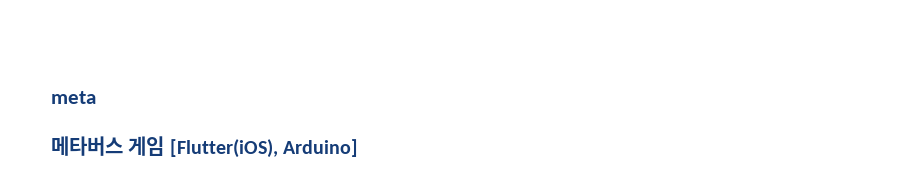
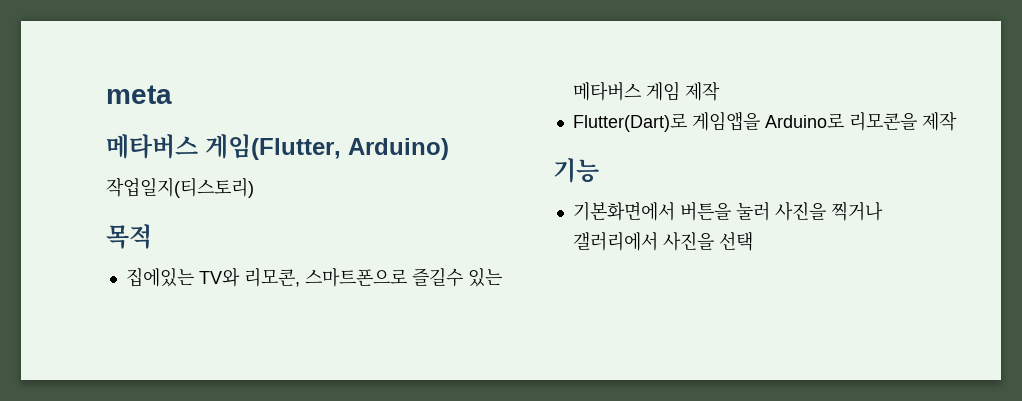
[128,136,359,158] 게임 [Flutter(iOS), Arduino] -> [205,134,449,160] [106,177,254,198] [106,224,152,249] [125,267,502,287] [572,81,720,101] [572,111,957,132] [553,158,599,183] [572,201,883,221] [572,232,753,251] 게임(Flutter, Arduino) // 작업일지(티스토리) // 목적 // 집에있는 TV와 리모콘, 스마트폰으로 즐길수 있는 메타버스 게임 제작 // Flutter(Dart)로 게임앱을 Arduino로 리모콘을 제작 // 기능 // 기본화면에서 버튼을 눌러 사진을 찍거나 갤러리에서 사진을 선택

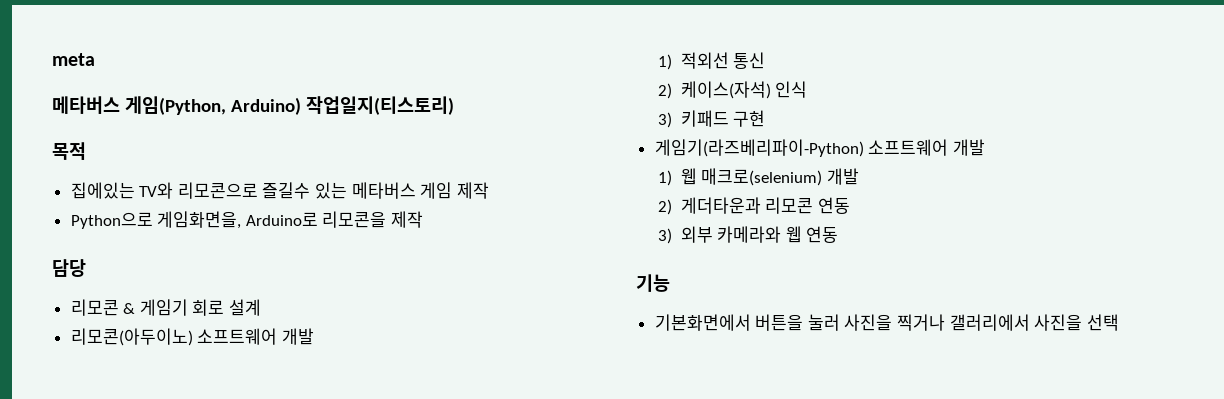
[205,134,341,160] 게임(Flutter, -> [124,96,226,115] 게임(Python,
(449, 149) // -> (301, 106) none
[243,268,407,287] 리모콘, 스마트폰으로 -> [177,182,258,199] 리모콘으로
[572,111,760,132] Flutter(Dart)로 게임앱을 -> [70,211,242,229] Python으로 게임화면을,
(957, 121) none -> [52,259,86,277] [70,299,262,316] [70,328,314,346] [658,52,766,70] [658,81,808,99] [658,110,766,128] [654,139,985,157] [658,168,859,186] [658,197,850,215] [658,226,839,244] // 담당 // 리모콘 & 게임기 회로 설계 // 리모콘(아두이노) 소프트웨어 개발 // 1) 적외선 통신 // 2) 케이스(자석) 인식 // 3) 키패드 구현 // 게임기(라즈베리파이-Python) 소프트웨어 개발 // 1) 웹 매크로(selenium) 개발 // 2) 게더타운과 리모콘 연동 // 3) 외부 카메라와 웹 연동

